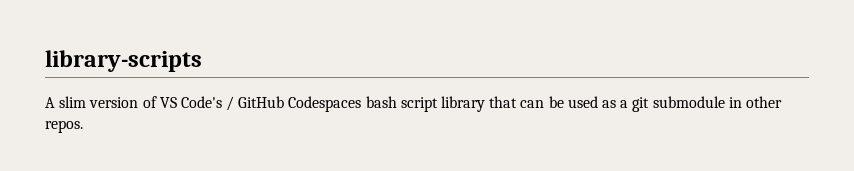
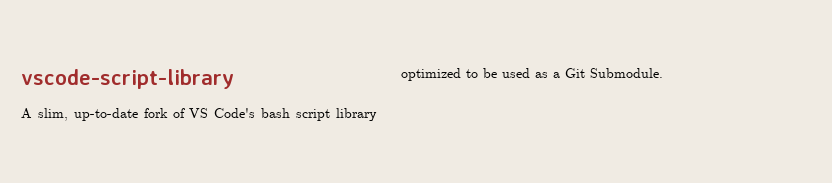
[45,50,202,72] library-scripts -> [21,69,234,89] vscode-script-library
[59,96,362,112] slim version of VS Code's / GitHub Codespaces -> [37,108,256,121] slim, up-to-date fork of VS Code's
[489,96,545,108] that can -> [401,68,478,81] optimized to
[632,96,782,112] [45,120,83,133] git submodule in other repos. -> [565,68,663,78] Git Submodule.

